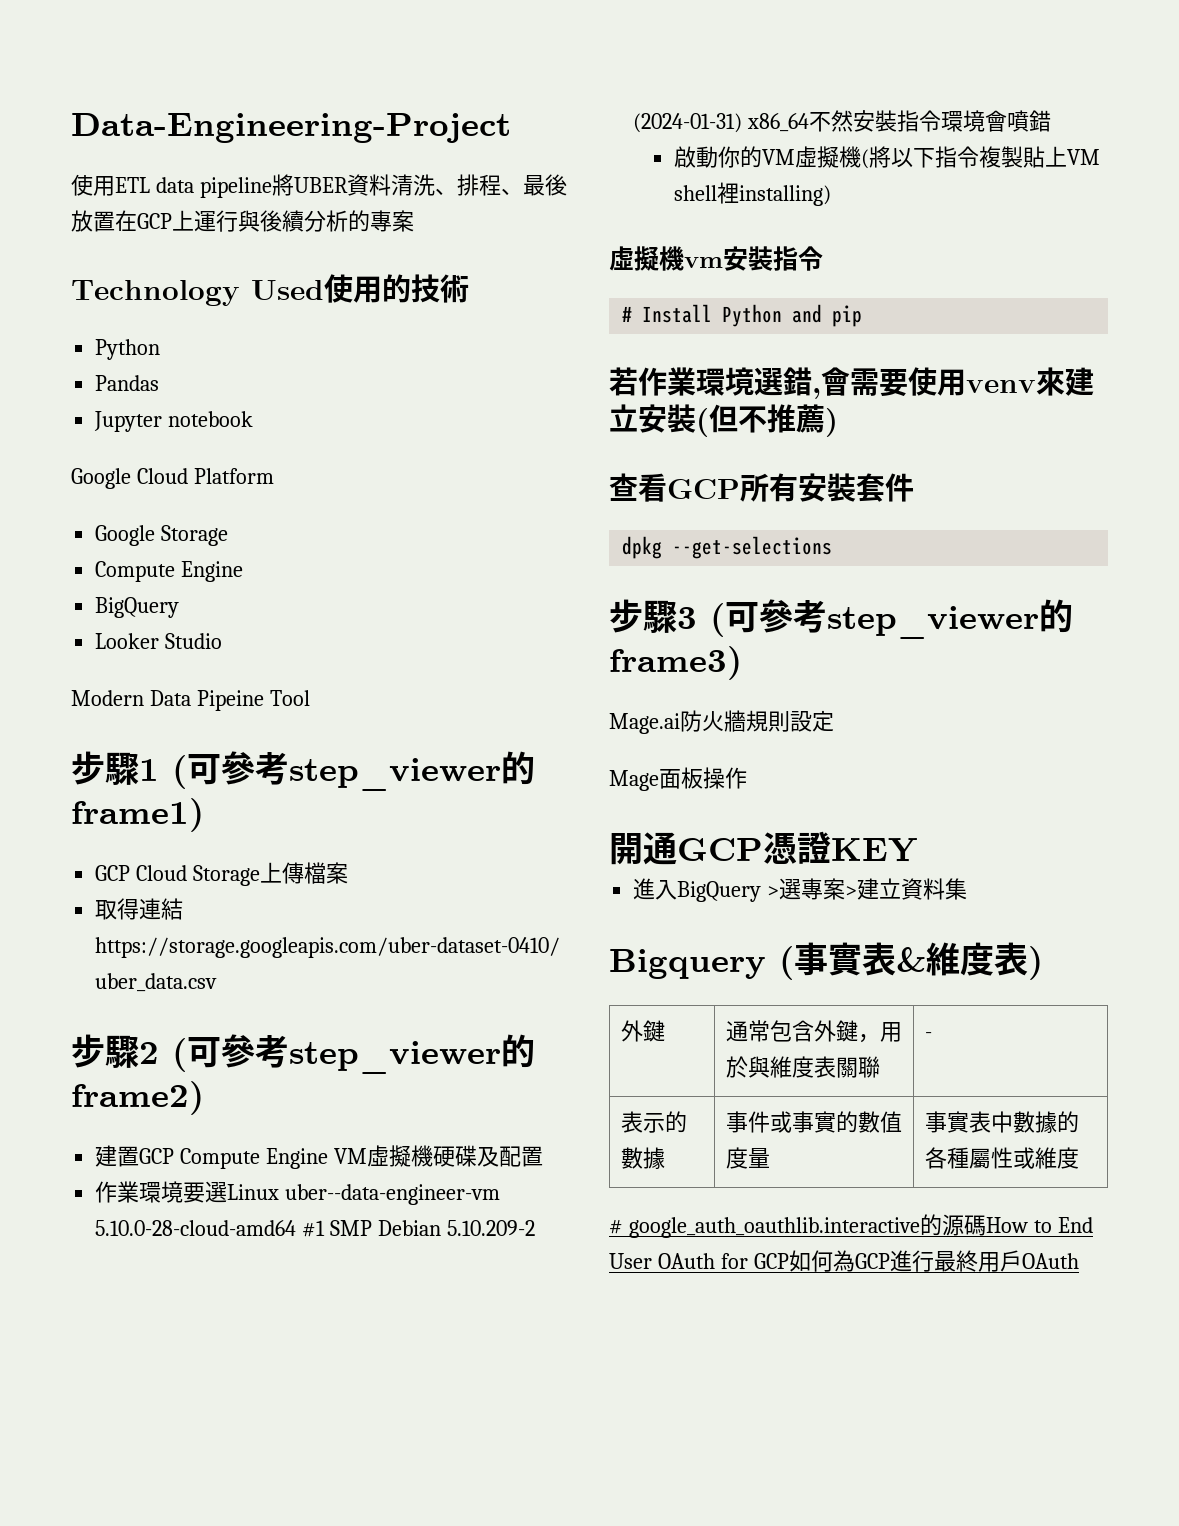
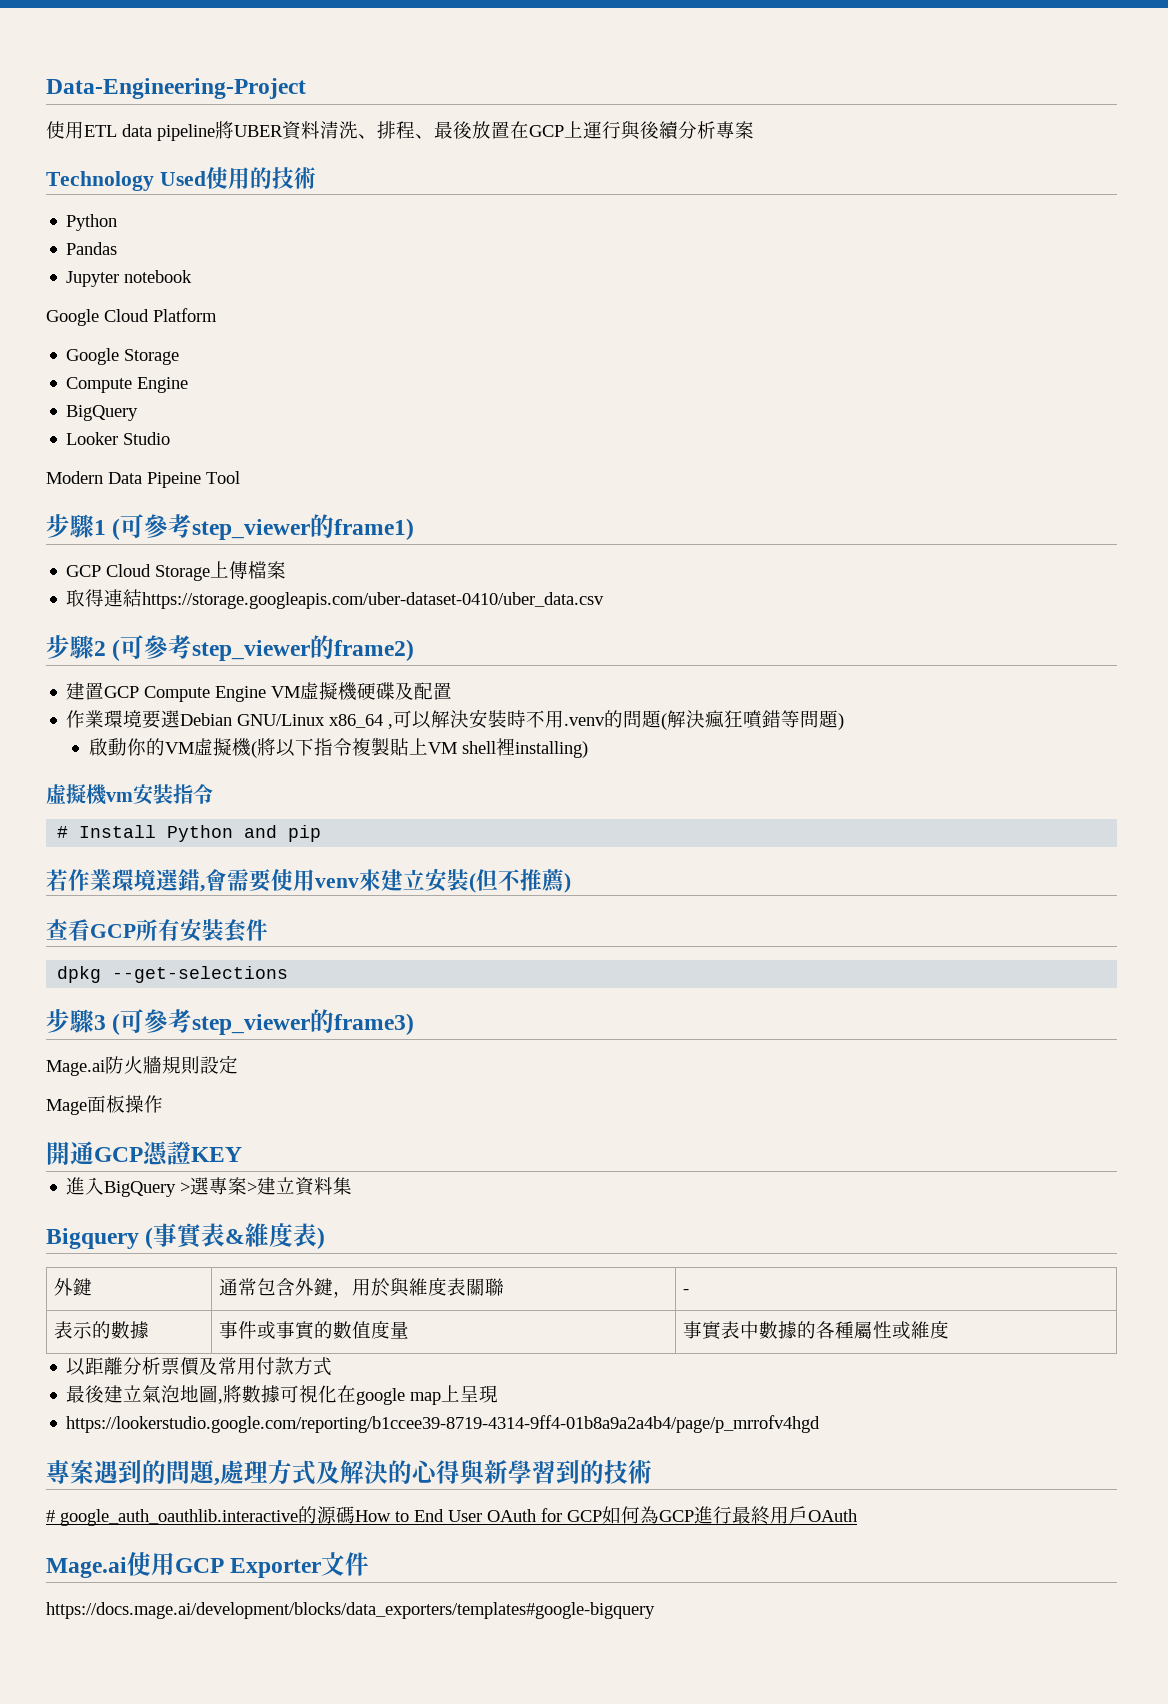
[348,210,370,232] 的 -> (716, 130) none
[227,1184,501,1205] [95,1220,535,1237] [633,110,1008,133] Linux uber--data-engineer-vm 5.10.0-28-cloud-amd64 #1 SMP Debian 5.10.209-2 (2024-01-31) x86_64不然安裝指令環境會 -> [180,709,744,730] Debian GNU/Linux x86_64 ,可以解決安裝時不用.venv的問題(解決瘋狂
(1052, 121) none -> [781,710,845,730] 等問題)
(1079, 1158) none -> [66,1357,333,1376] [66,1385,499,1405] [66,1415,821,1433] [46,1459,652,1486] // 以距離分析票價及常用付款方式 // 最後建立氣泡地圖,將數據可視化在google map上呈現 // https://lookerstudio.google.com/reporting/b1ccee39-8719-4314-9ff4-01b8a9a2a4b4/page/p_mrrofv4hgd // 專案遇到的問題,處理方式及解決的心得與新學習到的技術
(1079, 1261) none -> [46,1552,370,1578] [46,1602,655,1619] // Mage.ai使用GCP Exporter文件 // https://docs.mage.ai/development/blocks/data_exporters/templates#google-bigquery

